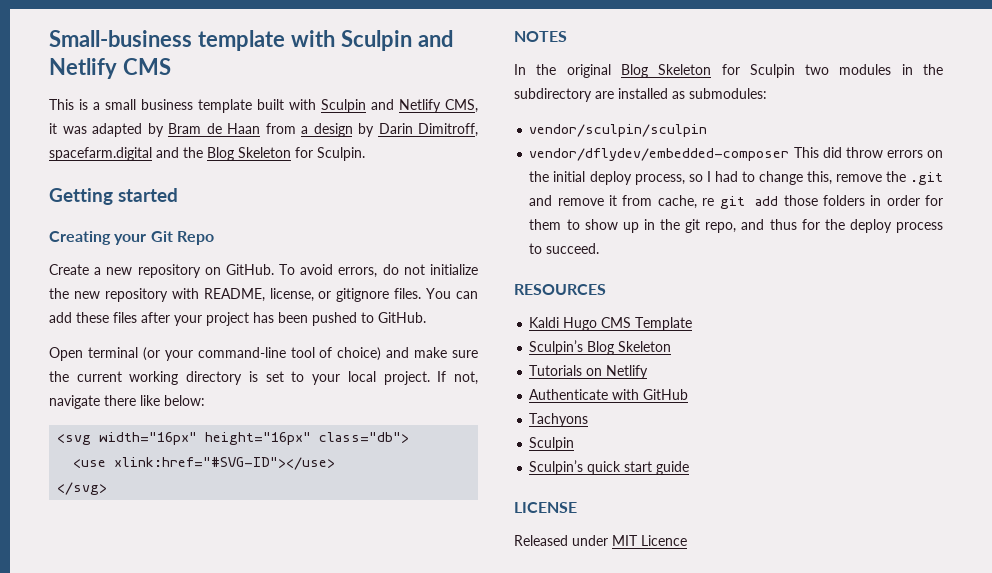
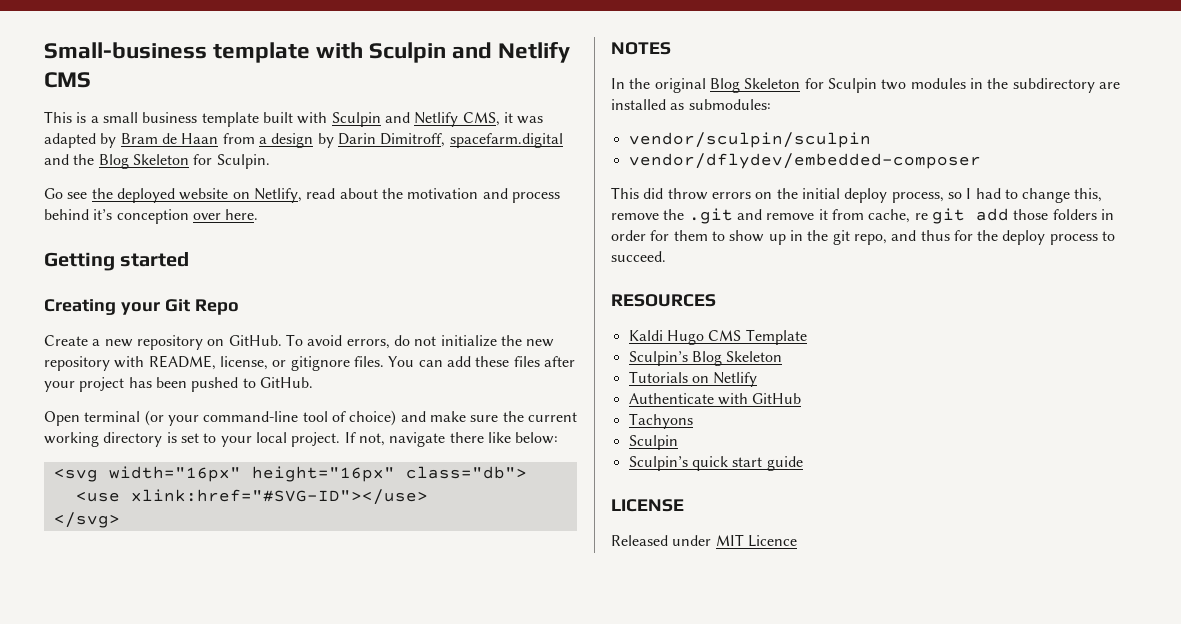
(365, 154) none -> [44,188,560,203] [44,209,259,224] // Go see the deployed website on Netlify, read about the motivation and process behind it’s conception over here.
(790, 154) none -> (981, 161) //

